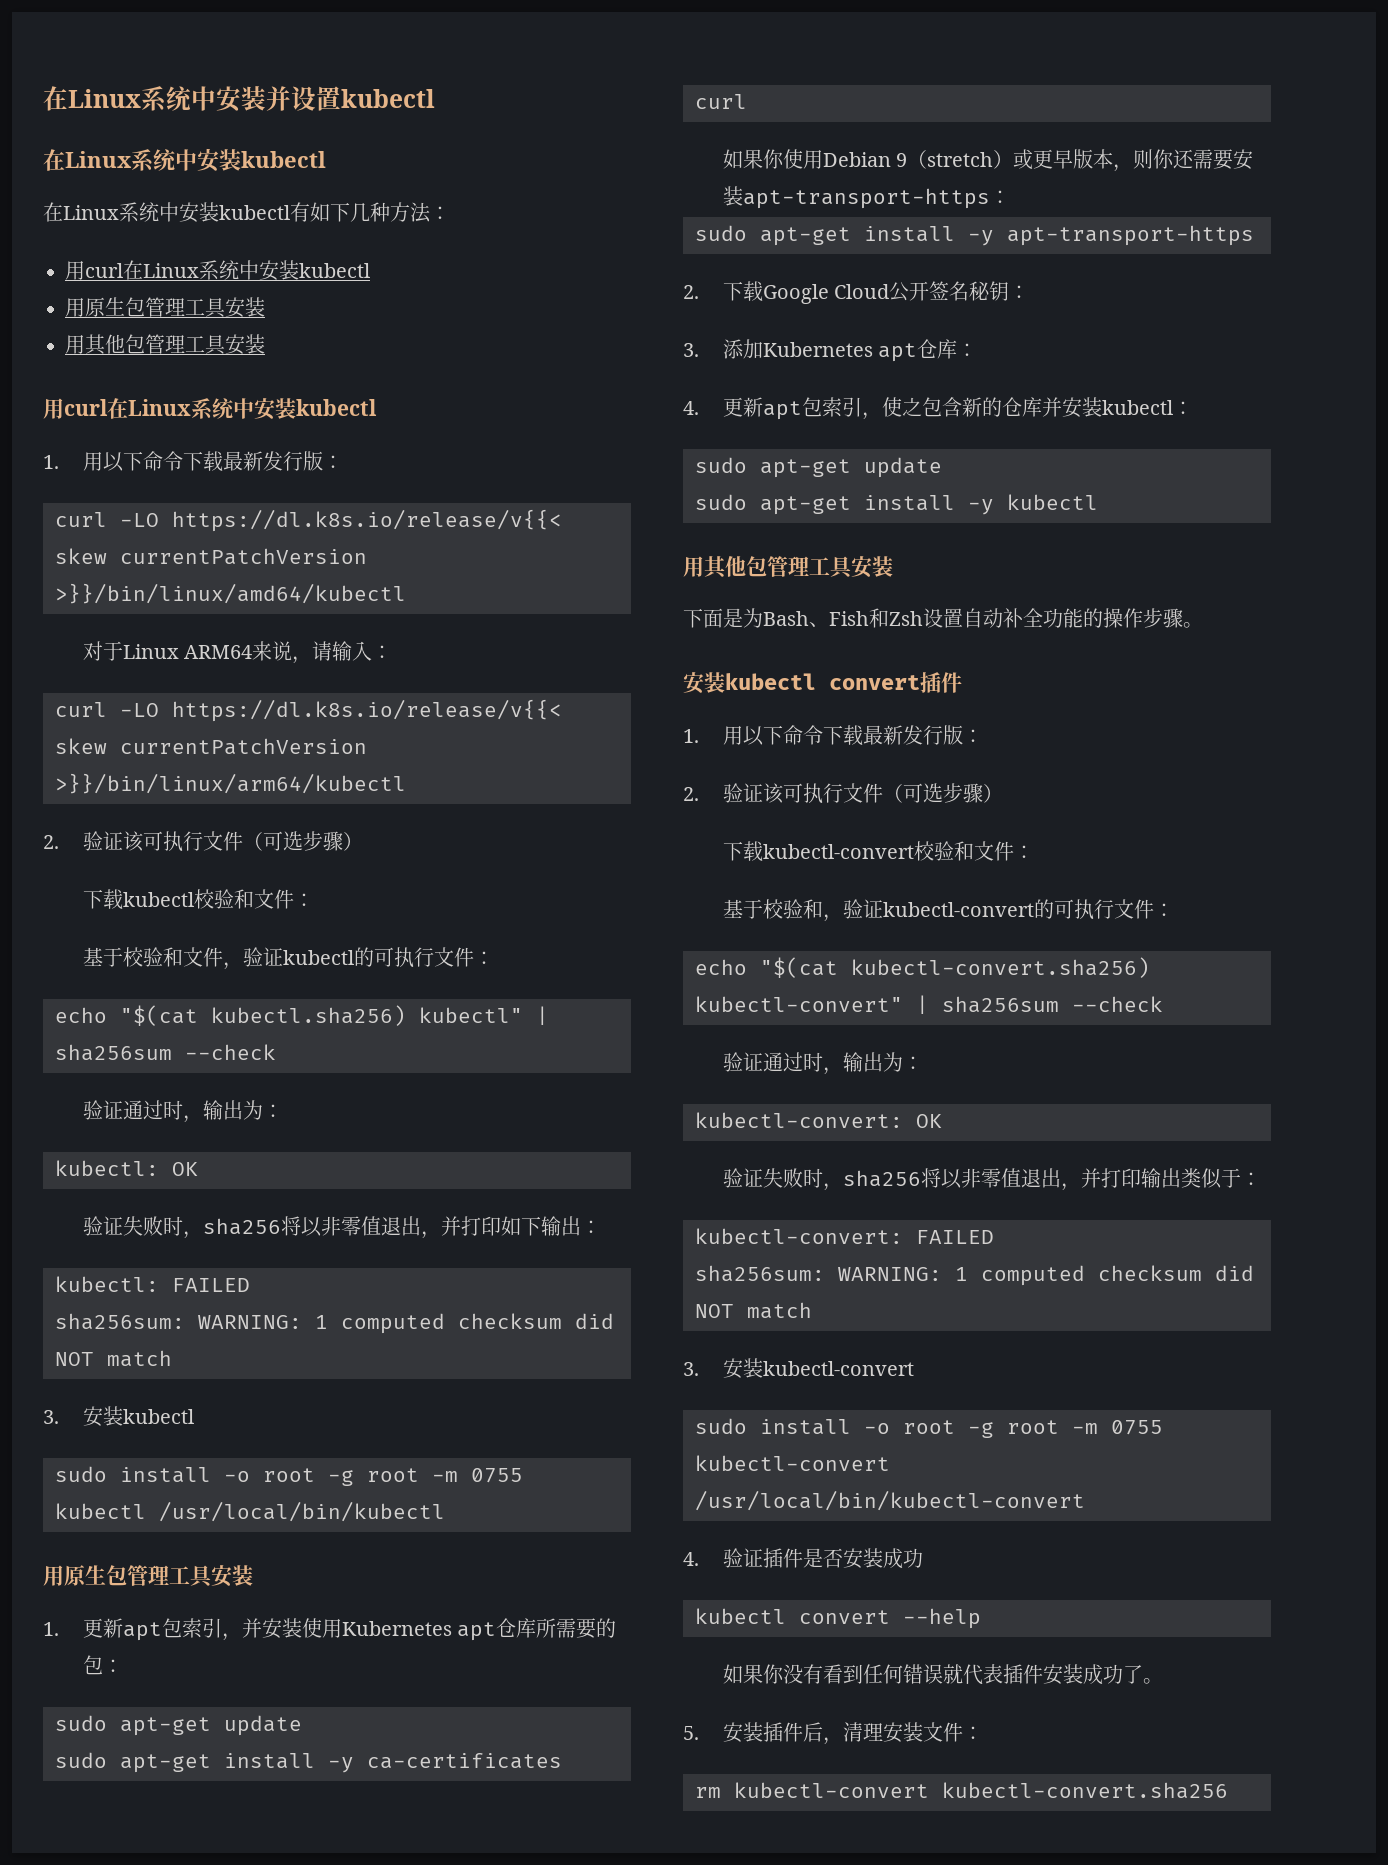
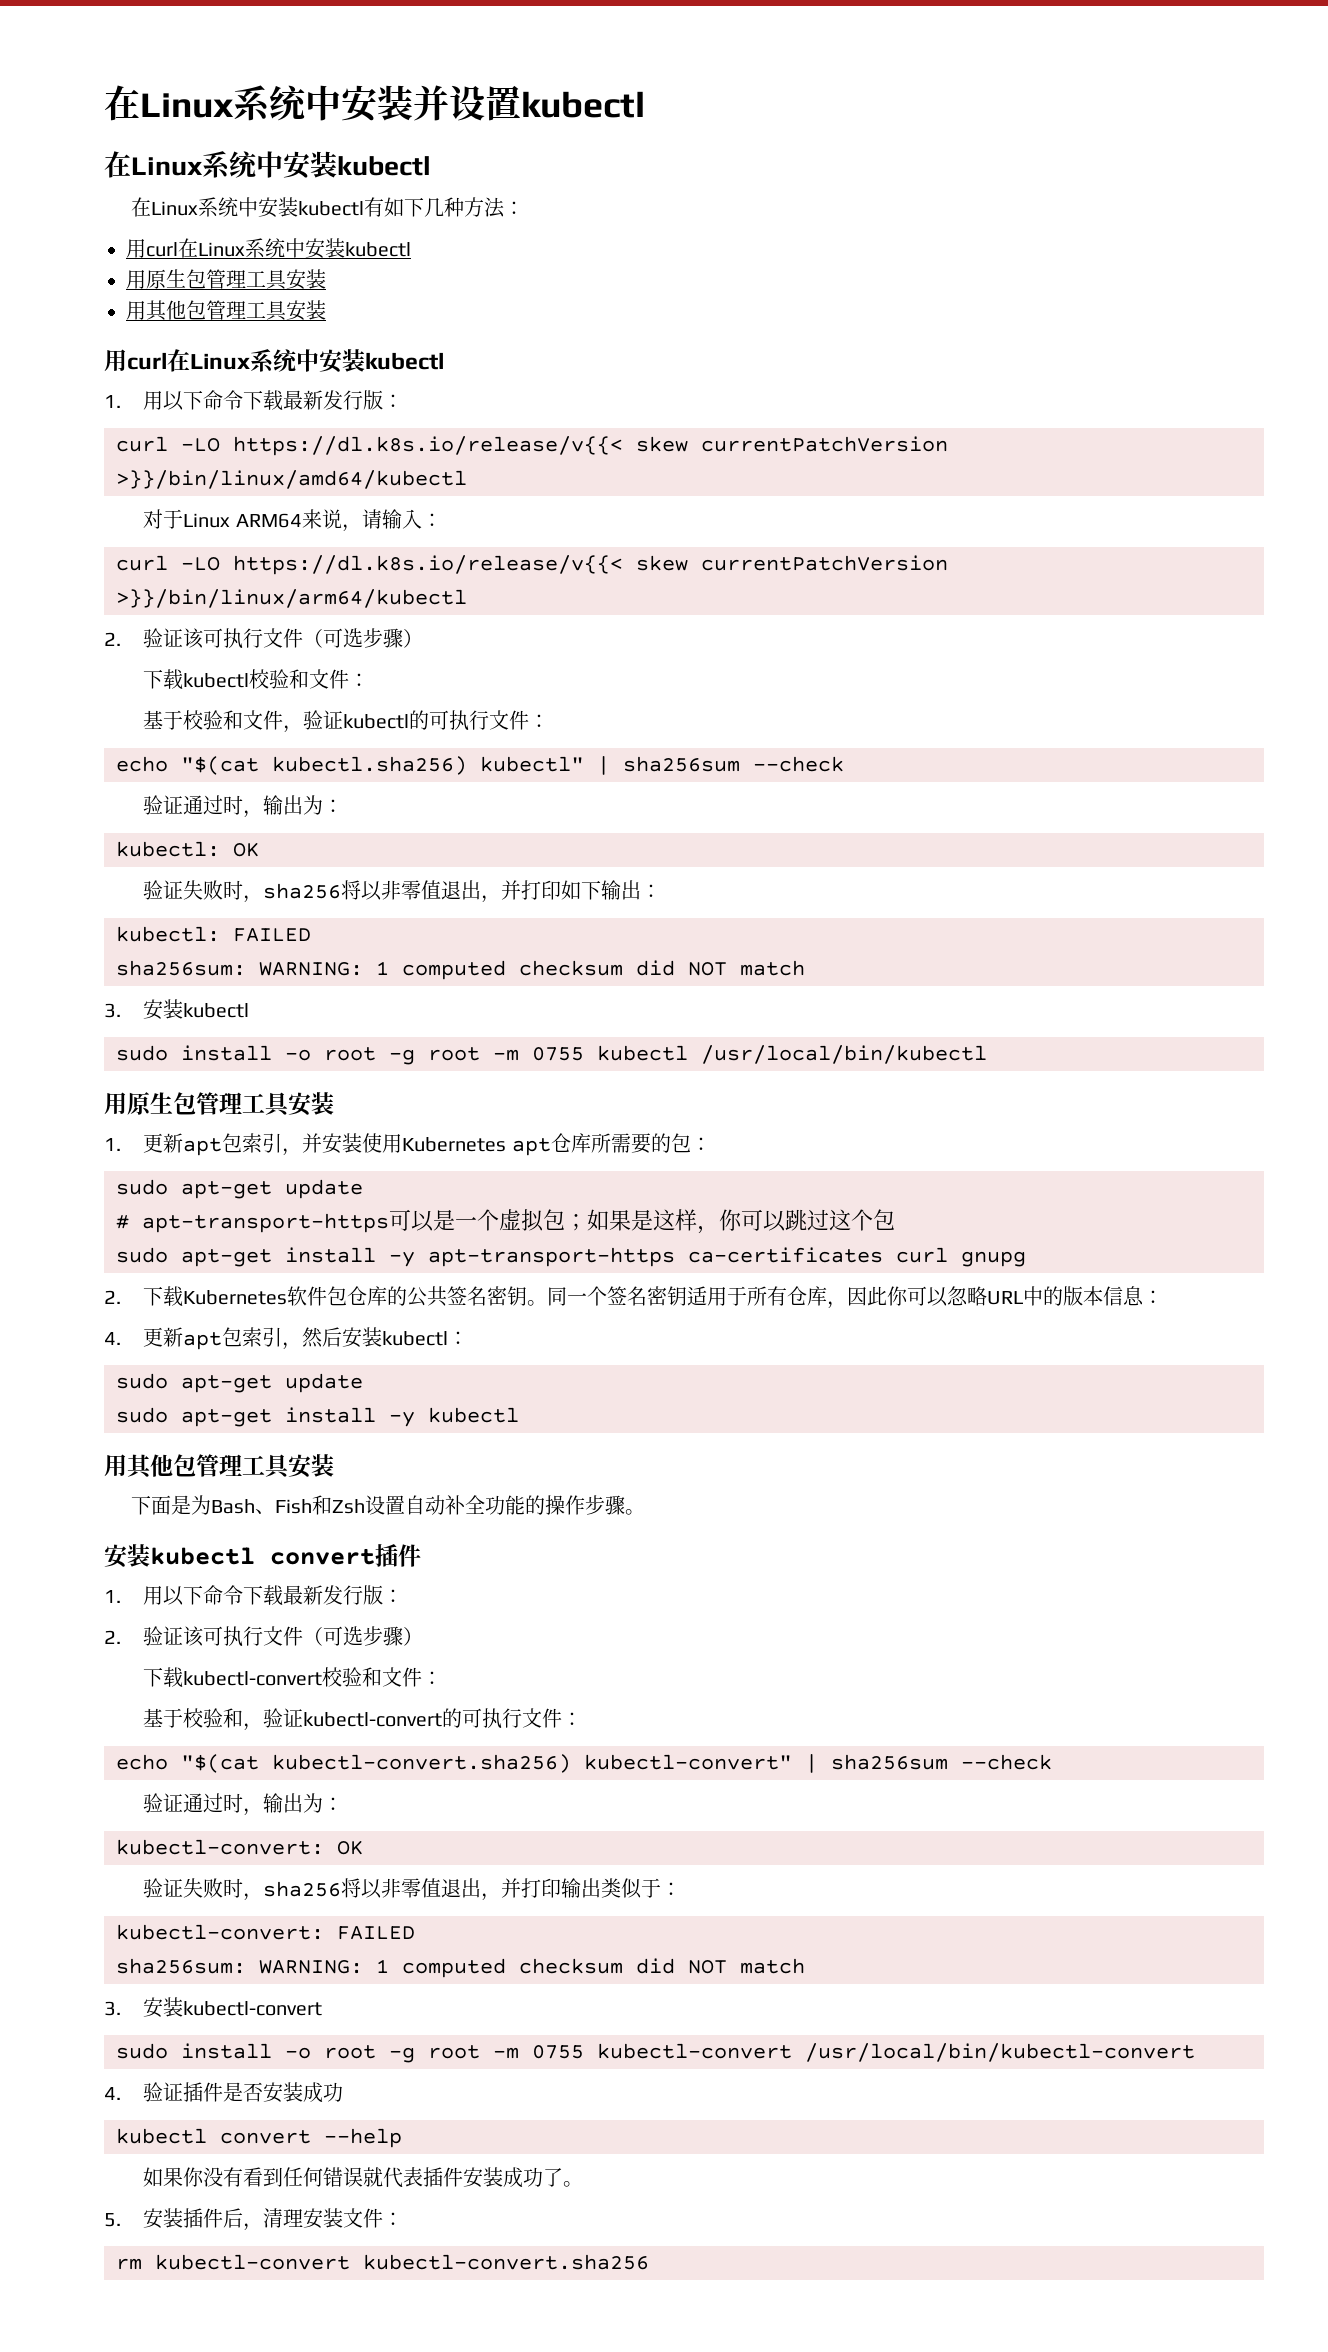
[55,1752,562,1773] [695,94,747,109] [722,149,1254,172] [722,186,1010,209] sudo apt-get install -y ca-certificates curl // 如果你使用Debian 9（stretch）或更早版本，则你还需要安装apt-transport-https： -> [116,1209,895,1234] # apt-transport-https可以是一个虚拟包；如果是这样，你可以跳过这个包
(1254, 235) none -> [688,1247,1026,1267] ca-certificates curl gnupg
[762,281,1030,304] [683,339,958,362] Google Cloud公开签名秘钥： // 3.添加Kubernetes apt仓库 -> [183,1286,1145,1309] Kubernetes软件包仓库的公共签名密钥。同一个签名密钥适用于所有仓库，因此你可以忽略URL中的版本信息
[881,397,1062,417] 使之包含新的仓库并 -> [302,1327,343,1348] 然后

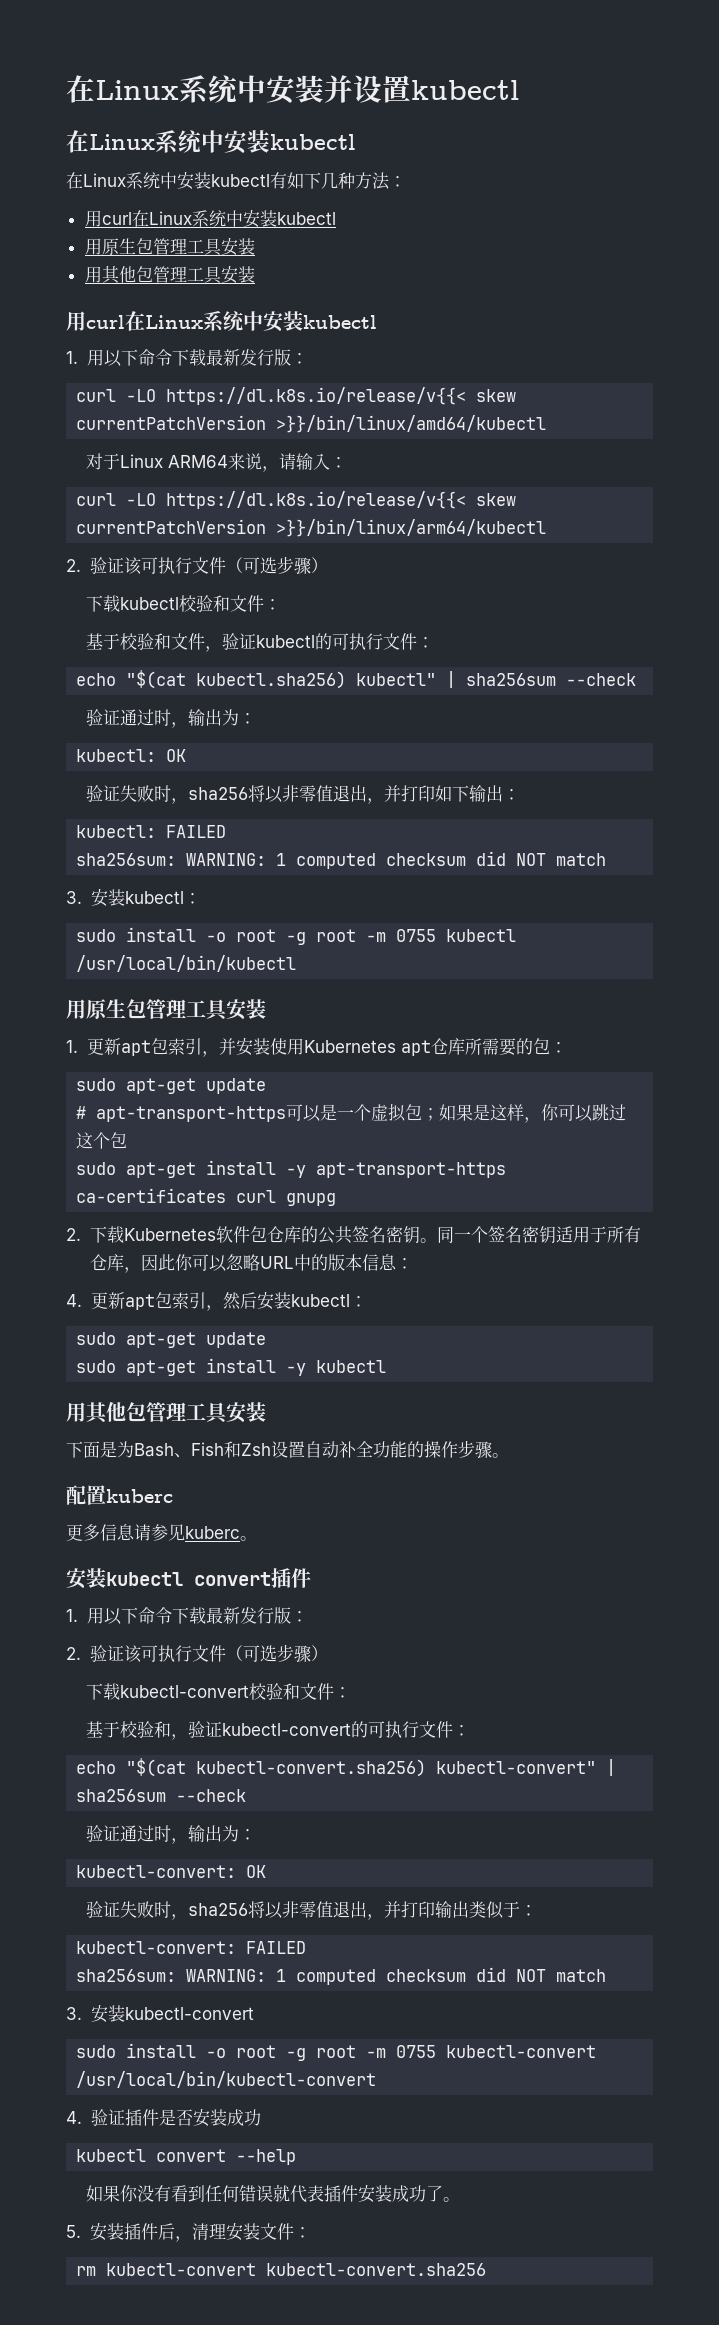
(250, 1010) none -> [183,893,201,904] ：
(645, 1512) none -> [66,1485,173,1505] [66,1524,257,1541] // 配置kuberc // 更多信息请参见kuberc。

